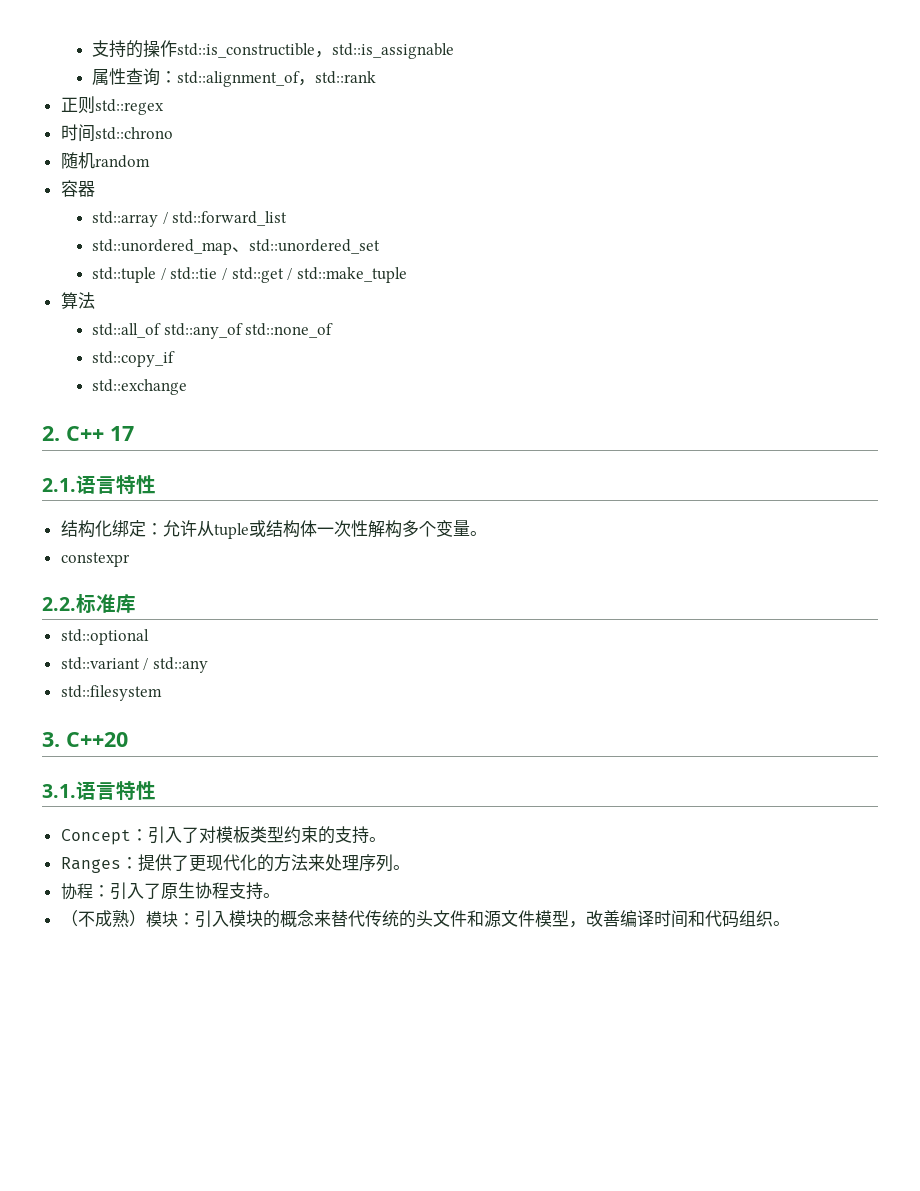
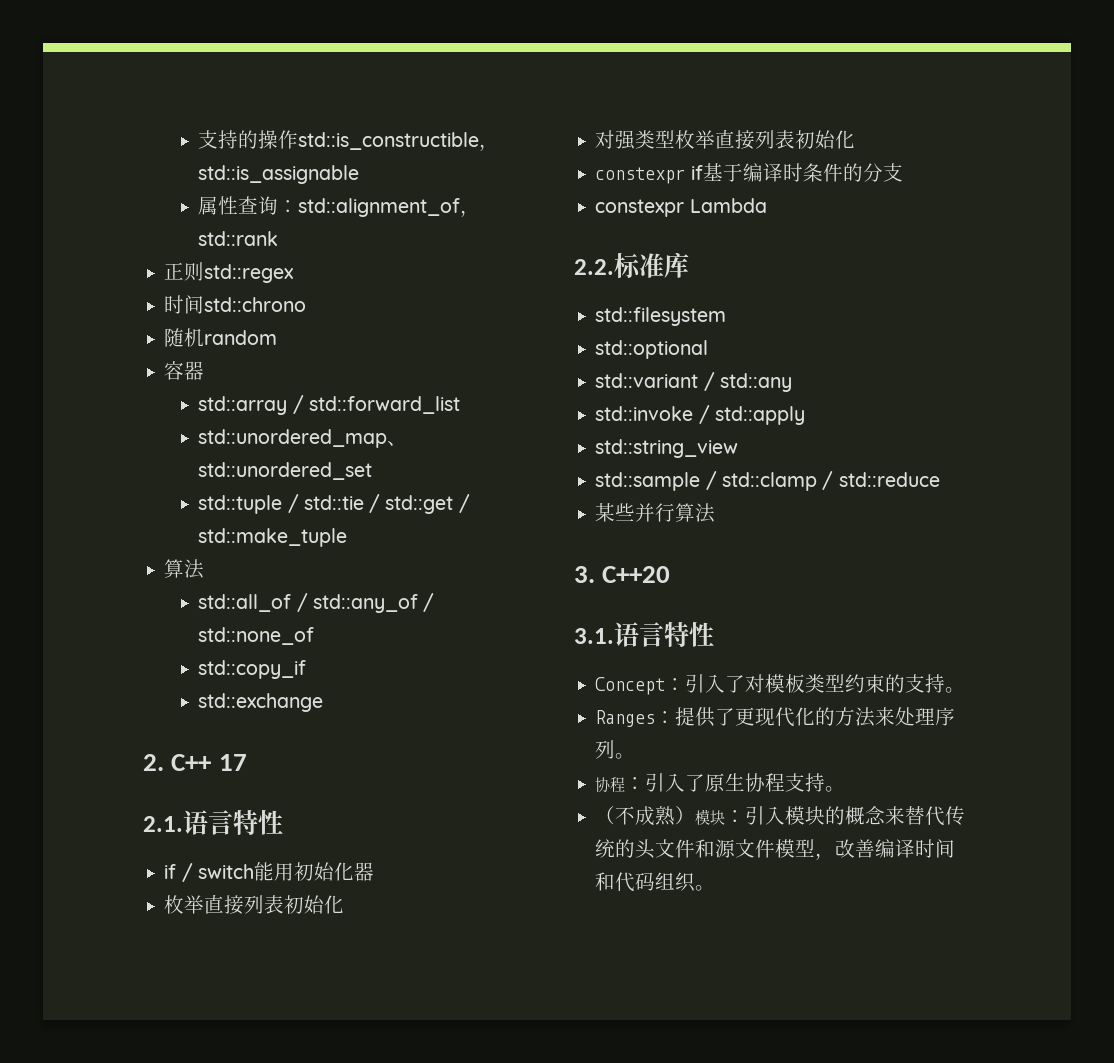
[163,323,243,339] std::any_of -> [296,593,435,613] / std::any_of /
[60,520,487,539] [60,552,130,567] 结构化绑定：允许从tuple或结构体一次性解构多个变量。 // constexpr -> [164,862,374,882] [164,894,345,915] [595,129,856,150] [595,163,903,184] [595,198,767,217] if / switch能用初始化器 // 枚举直接列表初始化 // 对强类型枚举直接列表初始化 // constexpr if基于编译时条件的分支 // constexpr Lambda
(136, 603) none -> [595,307,727,326] // std::filesystem
[60,685,162,701] std::filesystem -> [595,405,805,425] [595,439,739,458] [595,471,940,491] [595,503,716,523] std::invoke / std::apply // std::string_view // std::sample / std::clamp / std::reduce // 某些并行算法

